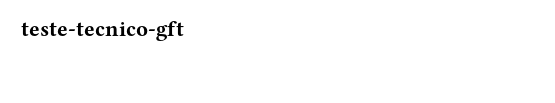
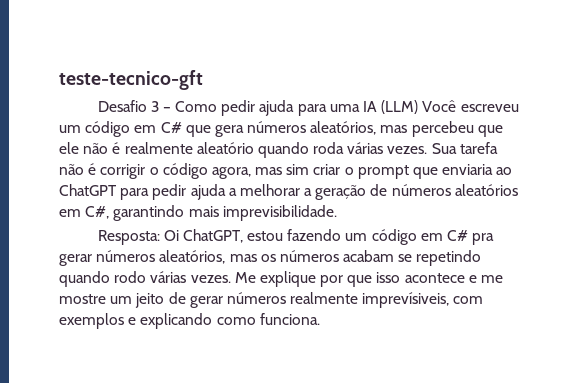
(184, 31) none -> [97,100,519,116] [59,121,503,137] [59,142,498,158] [59,163,513,179] [59,184,518,200] [59,205,337,221] [97,229,495,245] [59,250,482,266] [59,271,504,287] [59,292,484,308] [59,313,320,329] // Desafio 3 – Como pedir ajuda para uma IA (LLM) Você escreveu um código em C# que gera números aleatórios, mas percebeu que ele não é realmente aleatório quando roda várias vezes. Sua tarefa não é corrigir o código agora, mas sim criar o prompt que enviaria ao ChatGPT para pedir ajuda a melhorar a geração de números aleatórios em C#, garantindo mais imprevisibilidade. // Resposta: Oi ChatGPT, estou fazendo um código em C# pra gerar números aleatórios, mas os números acabam se repetindo quando rodo várias vezes. Me explique por que isso acontece e me mostre um jeito de gerar números realmente imprevísiveis, com exemplos e explicando como funciona.

